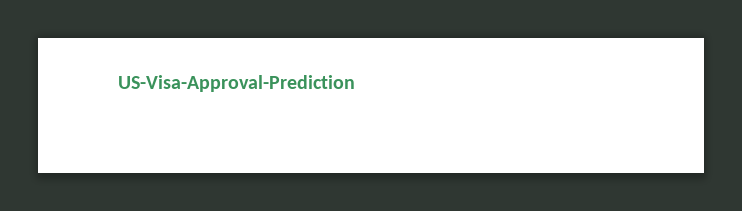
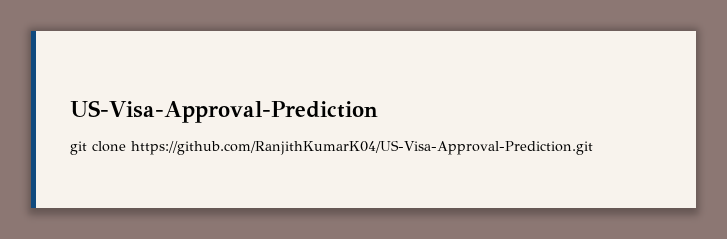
(355, 83) none -> [70,140,593,155] // git clone https://github.com/RanjithKumarK04/US-Visa-Approval-Prediction.git

